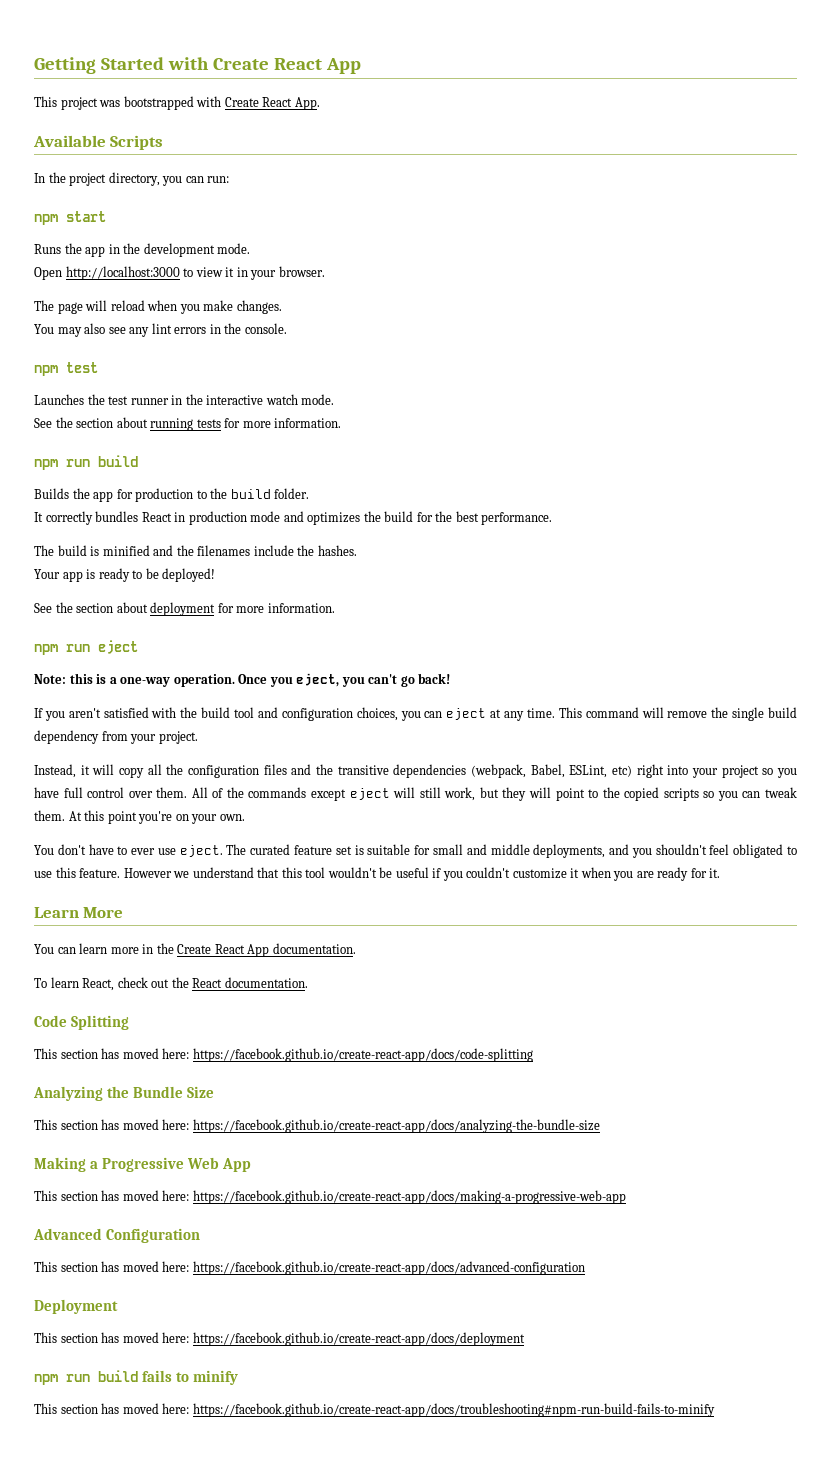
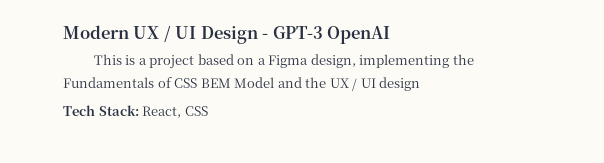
[34,57,361,74] [34,96,320,110] [33,135,164,150] [34,172,230,186] [34,211,106,225] [34,243,251,257] [34,266,325,280] [34,300,282,314] [34,323,287,337] [34,362,98,376] [34,394,335,405] [34,417,342,431] [34,455,138,470] [34,488,310,502] [34,511,553,525] [34,545,357,556] [34,568,216,582] [34,602,335,616] [34,640,138,655] [34,673,451,687] [34,707,797,721] [34,730,198,744] [34,764,797,778] [34,787,797,801] [34,810,245,824] [34,844,797,858] [34,867,721,881] [34,907,124,918] [34,943,356,957] [34,977,308,991] [34,1015,129,1030] [34,1048,533,1062] [33,1086,214,1101] [34,1119,600,1133] [34,1157,251,1172] [34,1190,626,1204] [33,1228,200,1243] [34,1261,585,1275] [34,1299,118,1314] [34,1332,525,1346] [34,1370,238,1385] [34,1403,715,1417] Getting Started with Create React App // This project was bootstrapped with Create React App. // Available Scripts // In the project directory, you can run: // npm start // Runs the app in the development mode. // Open http://localhost:3000 to view it in your browser. // The page will reload when you make changes. // You may also see any lint errors in the console. // npm test // Launches the test runner in the interactive watch mode. // See the section about running tests for more information. // npm run build // Builds the app for production to the build folder. // It correctly bundles React in production mode and optimizes the build for the best performance. // The build is minified and the filenames include the hashes. // Your app is ready to be deployed! // See the section about deployment for more information. // npm run eject // Note: this is a one-way operation. Once you eject, you can't go back! // If you aren't satisfied with the build tool and configuration choices, you can eject at any time. This command will remove the single build dependency from your project. // Instead, it will copy all the configuration files and the transitive dependencies (webpack, Babel, ESLint, etc) right into your project so you have full control over them. All of the commands except eject will still work, but they will point to the copied scripts so you can tweak them. At this point you're on your own. // You don't have to ever use eject. The curated feature set is suitable for small and middle deployments, and you shouldn't feel obligated to use this feature. However we understand that this tool wouldn't be useful if you couldn't customize it when you are ready for it. // Learn More // You can learn more in the Create React App documentation. // To learn React, check out the React documentation. // Code Splitting // This section has moved here: https://facebook.github.io/create-react-app/docs/code-splitting // Analyzing the Bundle Size // This section has moved here: https://facebook.github.io/create-react-app/docs/analyzing-the-bundle-size // Making a Progressive Web App // This section has moved here: https://facebook.github.io/create-react-app/docs/making-a-progressive-web-app // Advanced Configuration // This section has moved here: https://facebook.github.io/create-react-app/docs/advanced-configuration // Deployment // This section has moved here: https://facebook.github.io/create-react-app/docs/deployment // npm run build fails to minify // This section has moved here: https://facebook.github.io/create-react-app/docs/troubleshooting#npm-run-build-fails-to-minify -> [63,25,391,44] [93,54,474,69] [63,77,421,91] [63,105,208,118] Modern UX / UI Design - GPT-3 OpenAI // This is a project based on a Figma design, implementing the Fundamentals of CSS BEM Model and the UX / UI design // Tech Stack: React, CSS

